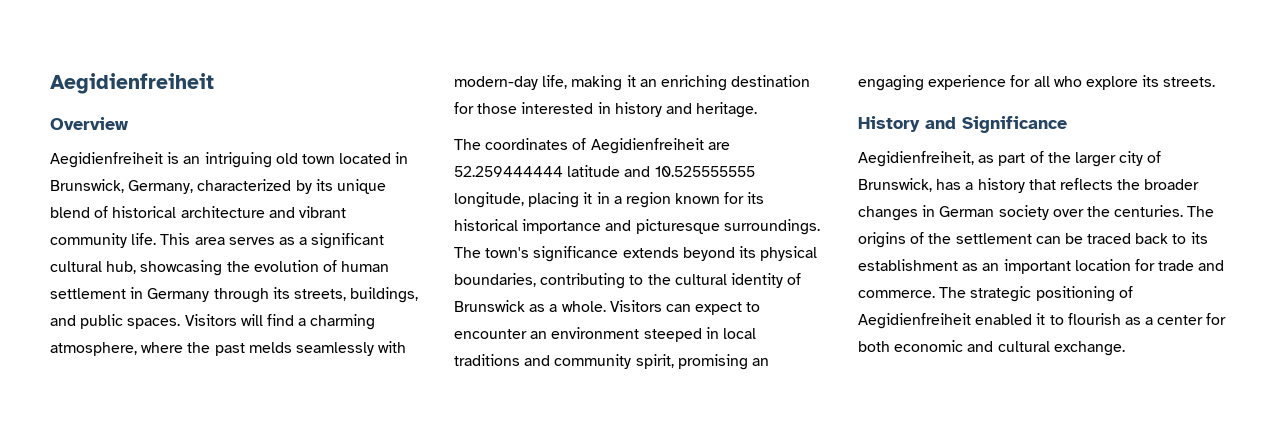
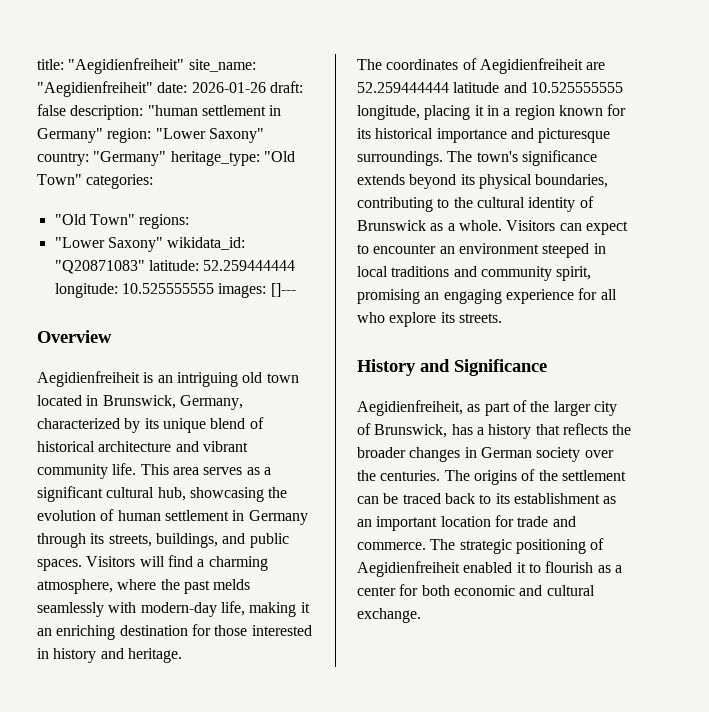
[50,73,214,94] Aegidienfreiheit -> [37,58,256,74] [37,81,303,97] [37,104,282,120] [37,128,264,143] [37,151,295,166] [37,174,154,189] [54,214,190,229] [54,237,246,252] [54,260,296,274] [54,283,296,298] title: "Aegidienfreiheit" site_name: "Aegidienfreiheit" date: 2026-01-26 draft: false description: "human settlement in Germany" region: "Lower Saxony" country: "Germany" heritage_type: "Old Town" categories: // "Old Town" regions: // "Lower Saxony" wikidata_id: "Q20871083" latitude: 52.259444444 longitude: 10.525555555 images: []---

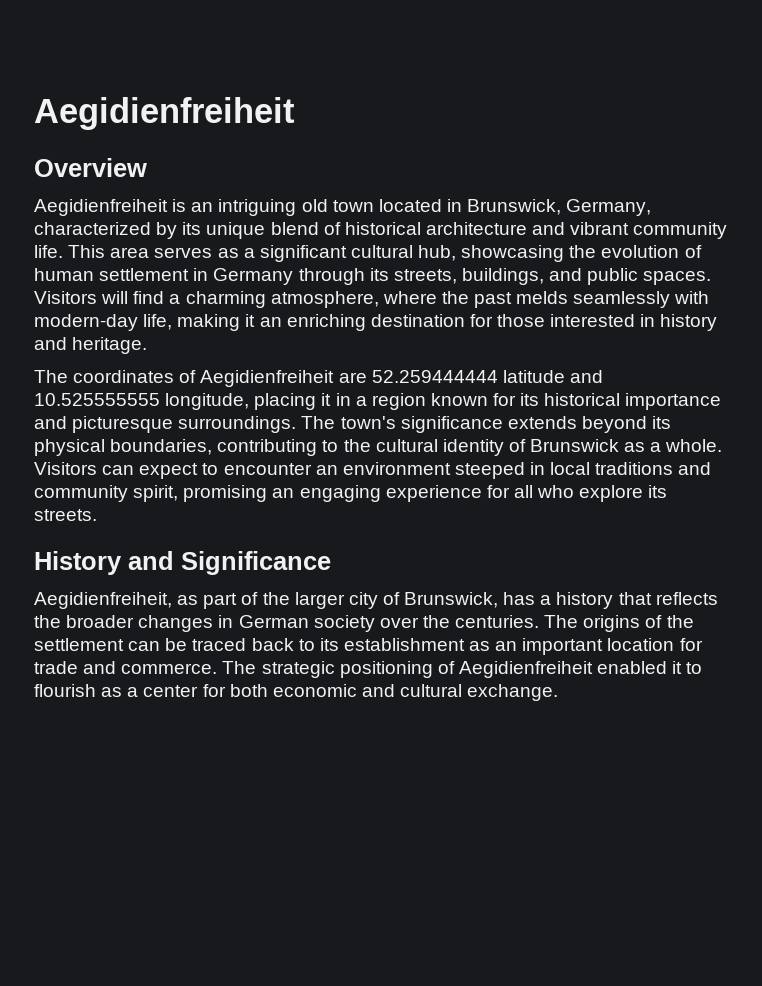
[37,58,256,74] [37,81,303,97] [37,104,282,120] [37,128,264,143] [37,151,295,166] [37,174,154,189] [54,214,190,229] [54,237,246,252] [54,260,296,274] [54,283,296,298] title: "Aegidienfreiheit" site_name: "Aegidienfreiheit" date: 2026-01-26 draft: false description: "human settlement in Germany" region: "Lower Saxony" country: "Germany" heritage_type: "Old Town" categories: // "Old Town" regions: // "Lower Saxony" wikidata_id: "Q20871083" latitude: 52.259444444 longitude: 10.525555555 images: []--- -> [34,97,295,130] Aegidienfreiheit

